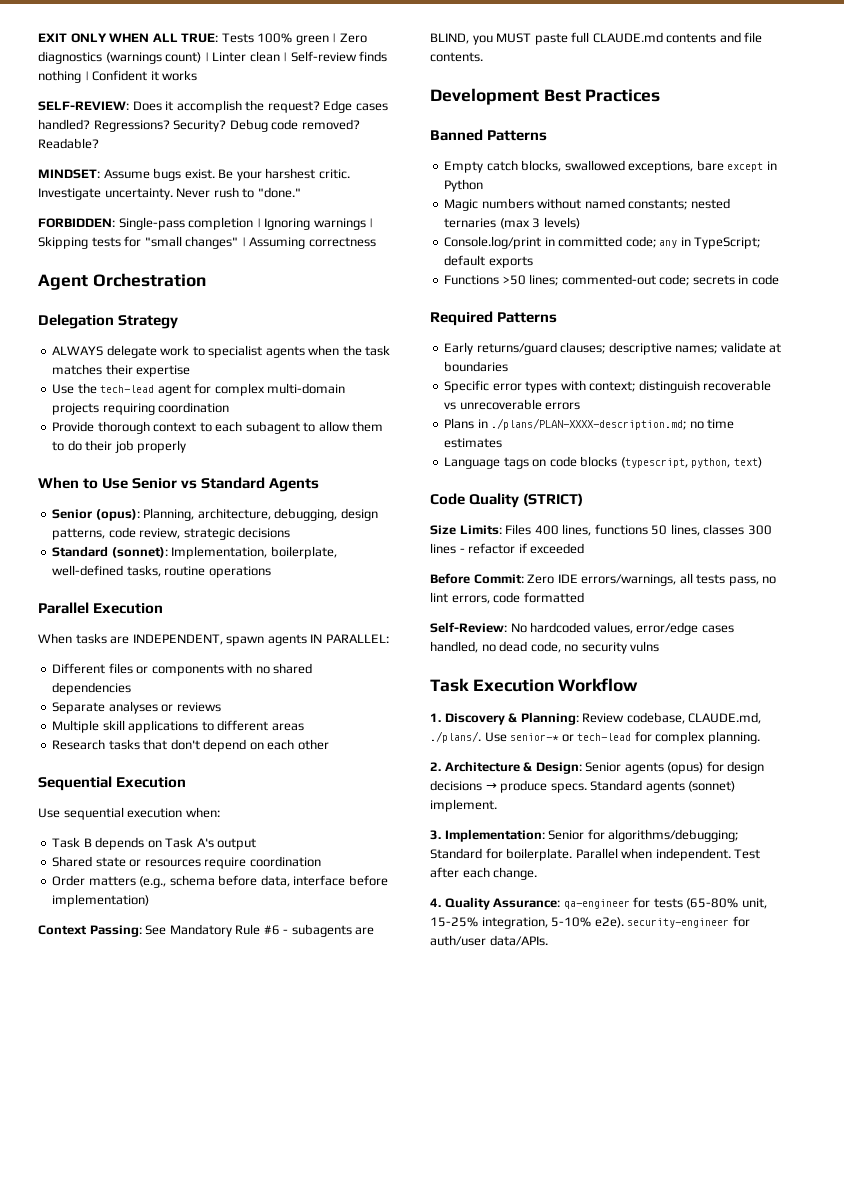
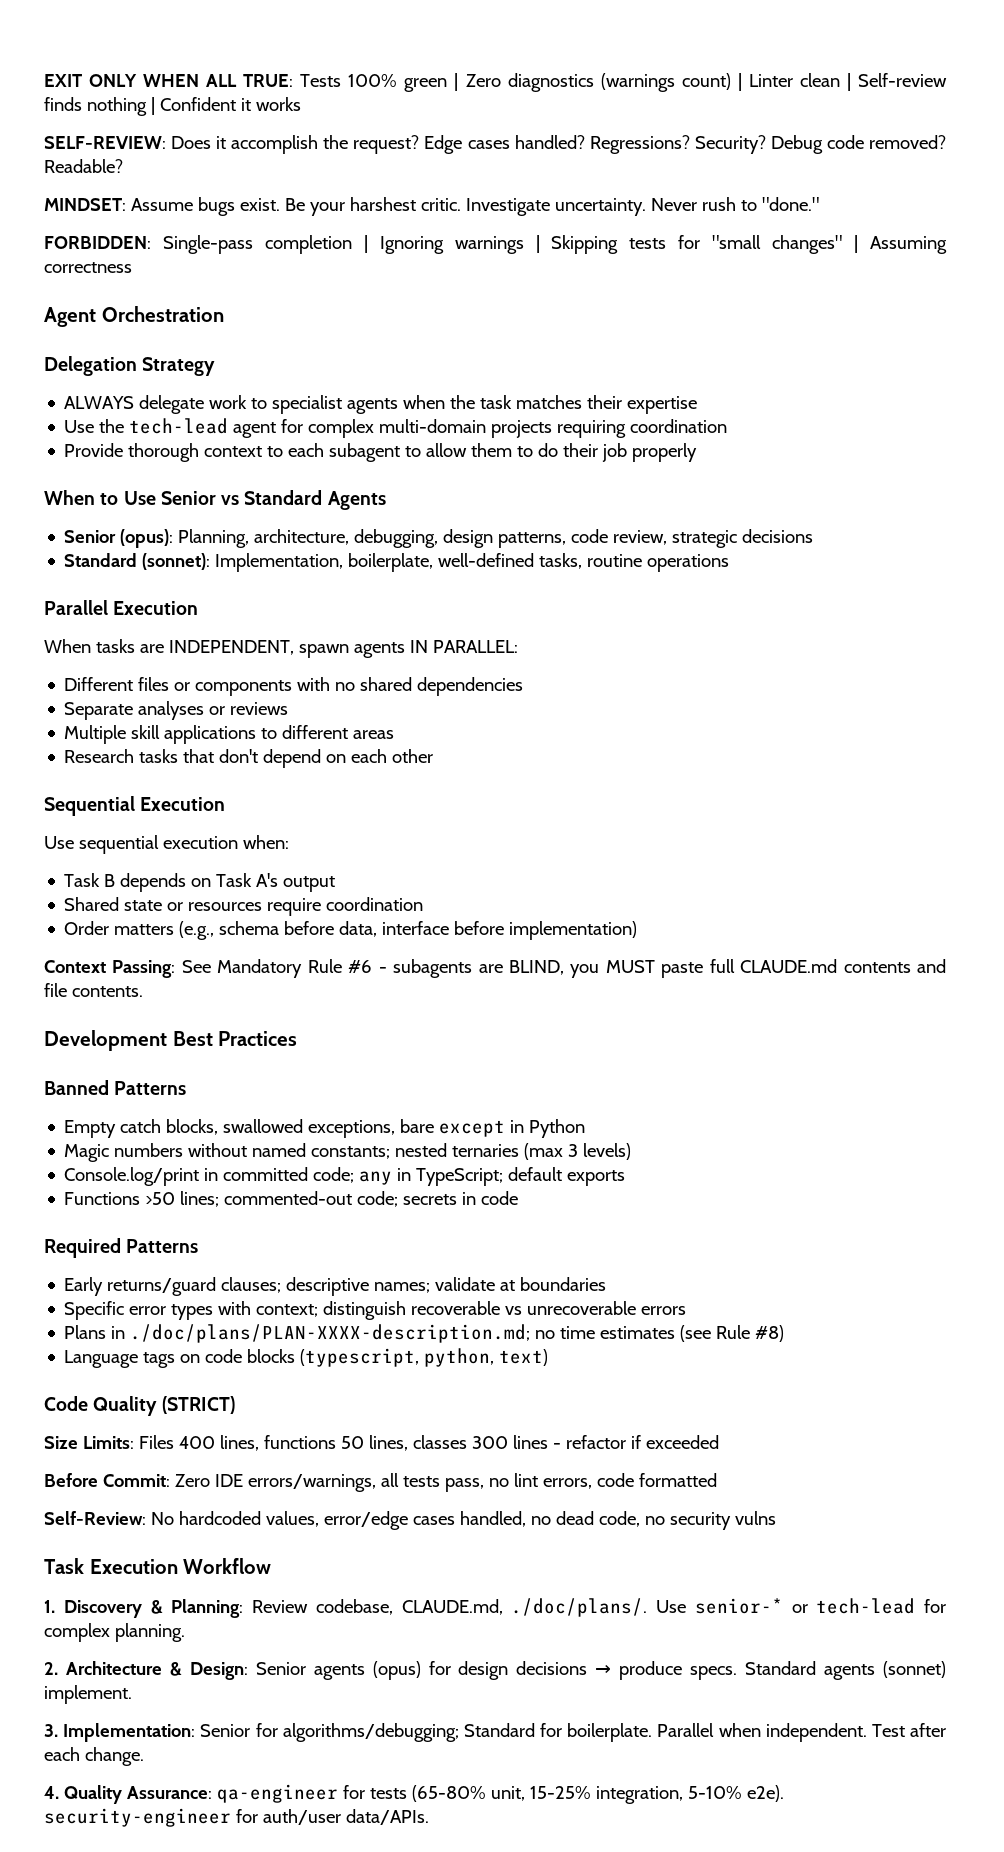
[491,418,687,430] ./plans/PLAN-XXXX-description.md; -> [130,1324,531,1343] ./doc/plans/PLAN-XXXX-description.md;
(503, 443) none -> [680,1325,785,1342] (see Rule #8)
[430,731,481,743] ./plans/. -> [511,1598,648,1617] ./doc/plans/.

